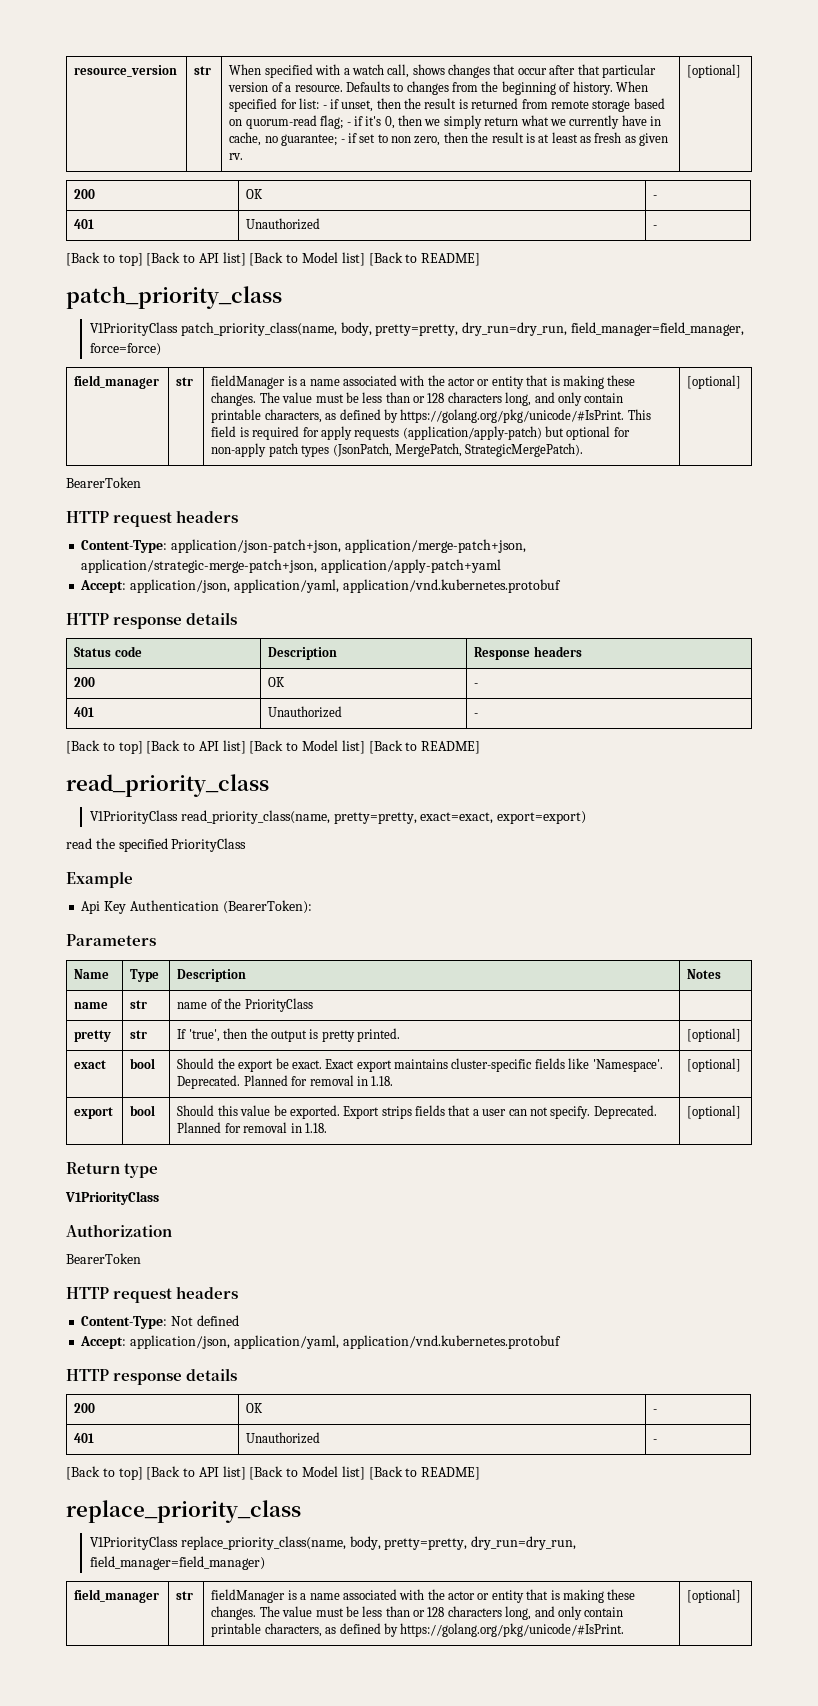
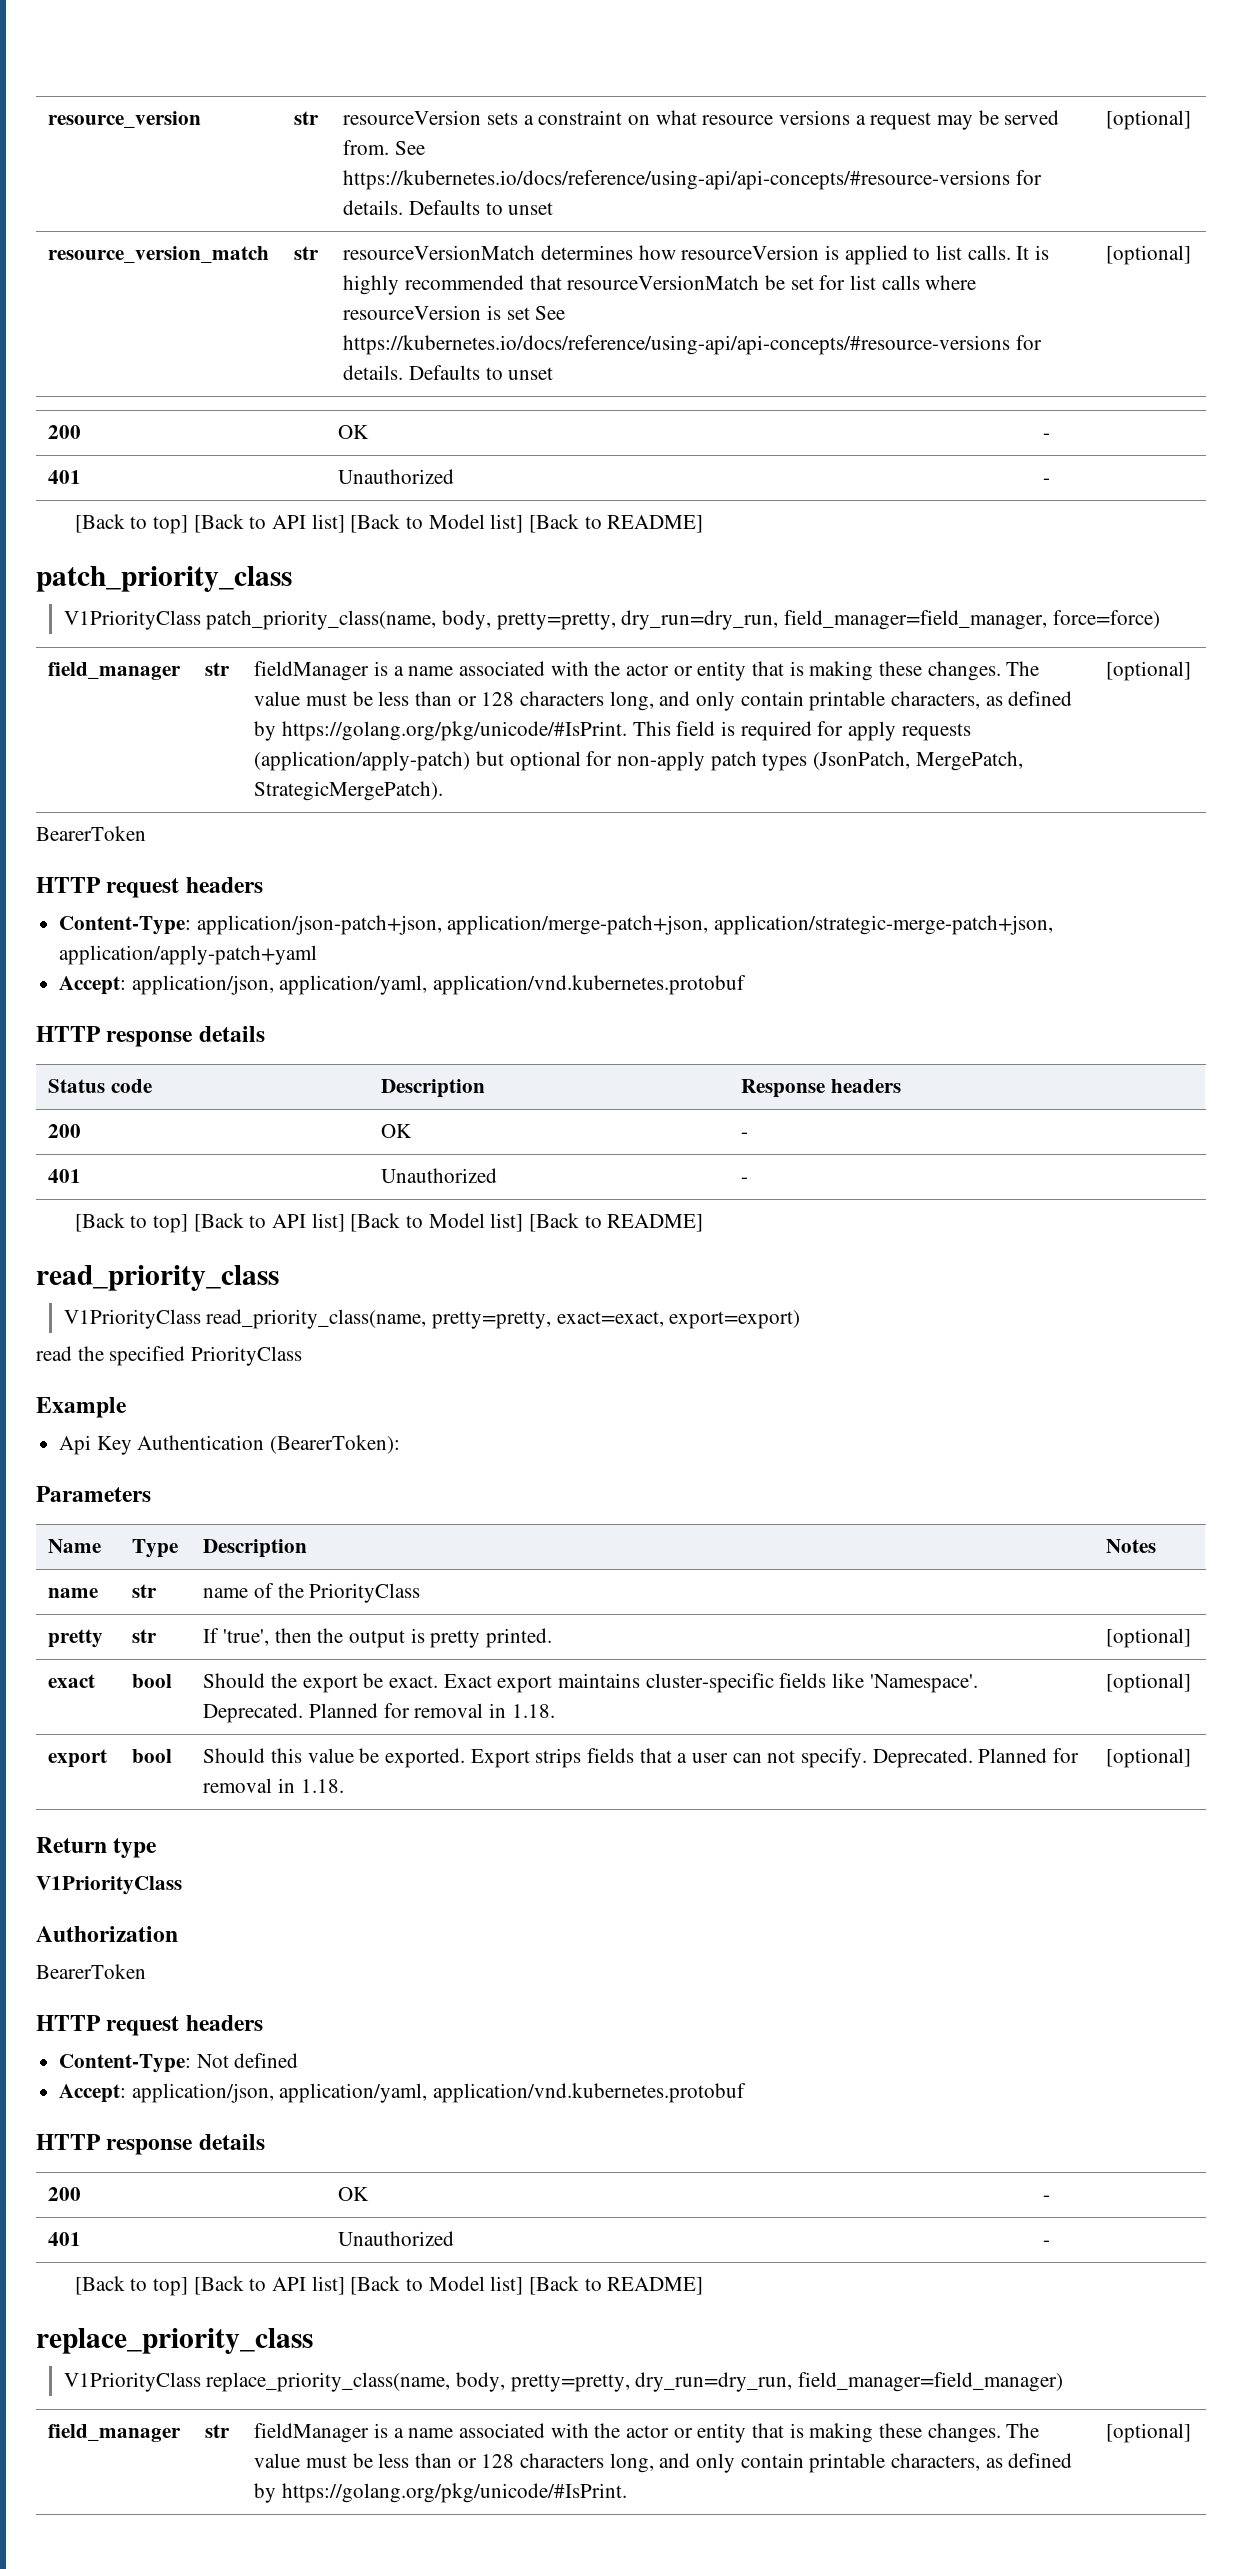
[229,64,656,78] [228,81,648,95] [229,98,665,112] [229,115,662,129] [229,132,669,146] [229,153,244,160] When specified with a watch call, shows changes that occur after that particular version of a resource. Defaults to changes from the beginning of history. When specified for list: - if unset, then the result is returned from remote storage based on quorum-read flag; - if it's 0, then we simply return what we currently have in cache, no guarantee; - if set to non zero, then the result is at least as fresh as given rv. -> [343,110,1060,130] [343,140,425,155] [343,170,1042,190] [343,200,554,215] [1106,110,1192,130] [48,246,270,263] [294,246,320,260] [343,245,1049,265] [343,275,977,295] [343,305,566,320] [343,335,1042,355] [343,365,554,380] resourceVersion sets a constraint on what resource versions a request may be served from. See https://kubernetes.io/docs/reference/using-api/api-concepts/#resource-versions for details. Defaults to unset | [optional] // resource_version_match | str | resourceVersionMatch determines how resourceVersion is applied to list calls. It is highly recommended that resourceVersionMatch be set for list calls where resourceVersion is set See https://kubernetes.io/docs/reference/using-api/api-concepts/#resource-versions for details. Defaults to unset

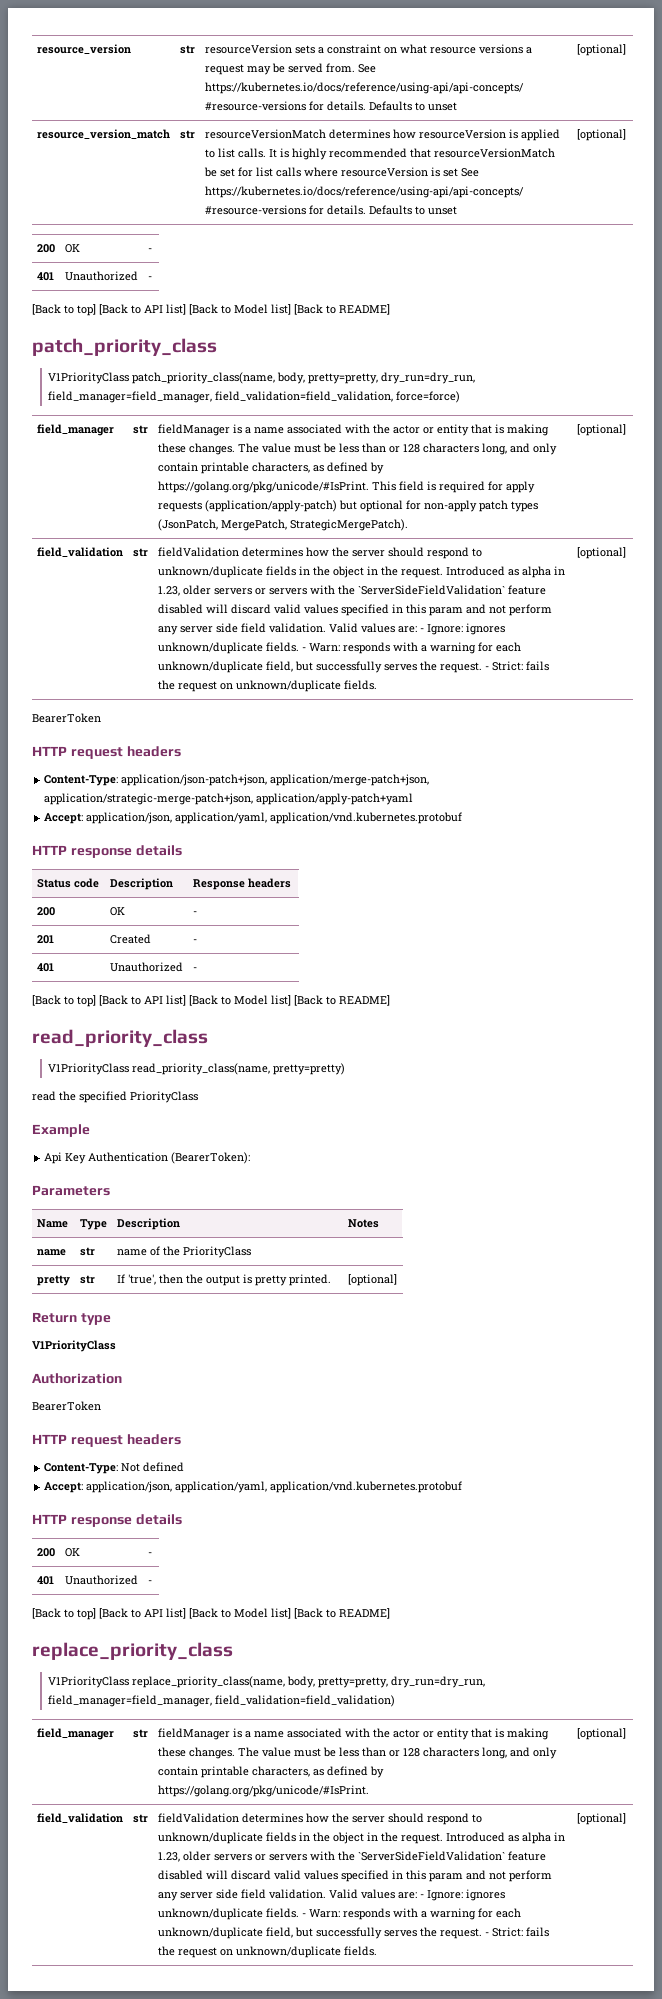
(1048, 620) none -> [214,391,393,402] field_validation=field_validation,
(1192, 671) none -> [36,547,123,557] [132,548,148,557] [157,547,482,559] [157,566,565,578] [157,585,546,596] [157,604,552,616] [157,623,505,635] [157,642,521,654] [157,661,549,673] [157,680,377,692] [576,547,626,559] // field_validation | str | fieldValidation determines how the server should respond to unknown/duplicate fields in the object in the request. Introduced as alpha in 1.23, older servers or servers with the `ServerSideFieldValidation` feature disabled will discard valid values specified in this param and not perform any server side field validation. Valid values are: - Ignore: ignores unknown/duplicate fields. - Warn: responds with a warning for each unknown/duplicate field, but successfully serves the request. - Strict: fails the request on unknown/duplicate fields. | [optional]
(749, 1135) none -> [36,935,54,944] [109,934,151,944] [192,939,197,943] // 201 | Created | -
[432,1310,801,1329] pretty=pretty, exact=exact, export=export) -> [272,1063,345,1075] pretty=pretty)
[48,1674,96,1688] [132,1674,173,1688] [203,1673,978,1693] [203,1703,555,1723] [1106,1673,1192,1693] [48,1749,108,1768] [132,1749,173,1763] [203,1748,1079,1768] [203,1778,344,1793] [1106,1748,1192,1768] // exact | bool | Should the export be exact. Exact export maintains cluster-specific fields like 'Namespace'. Deprecated. Planned for removal in 1.18. | [optional] // export | bool | Should this value be exported. Export strips fields that a user can not specify. Deprecated. Planned for removal in 1.18. | [optional] -> (397, 1280) none
[798,2372,1064,2392] field_manager=field_manager) -> [47,1695,395,1707] field_manager=field_manager, field_validation=field_validation)
(1192, 2433) none -> [36,1813,123,1823] [132,1814,148,1823] [157,1813,482,1825] [157,1832,565,1844] [157,1851,546,1862] [157,1870,552,1882] [157,1889,505,1901] [157,1908,521,1920] [157,1927,549,1939] [157,1946,377,1958] [576,1813,626,1825] // field_validation | str | fieldValidation determines how the server should respond to unknown/duplicate fields in the object in the request. Introduced as alpha in 1.23, older servers or servers with the `ServerSideFieldValidation` feature disabled will discard valid values specified in this param and not perform any server side field validation. Valid values are: - Ignore: ignores unknown/duplicate fields. - Warn: responds with a warning for each unknown/duplicate field, but successfully serves the request. - Strict: fails the request on unknown/duplicate fields. | [optional]

